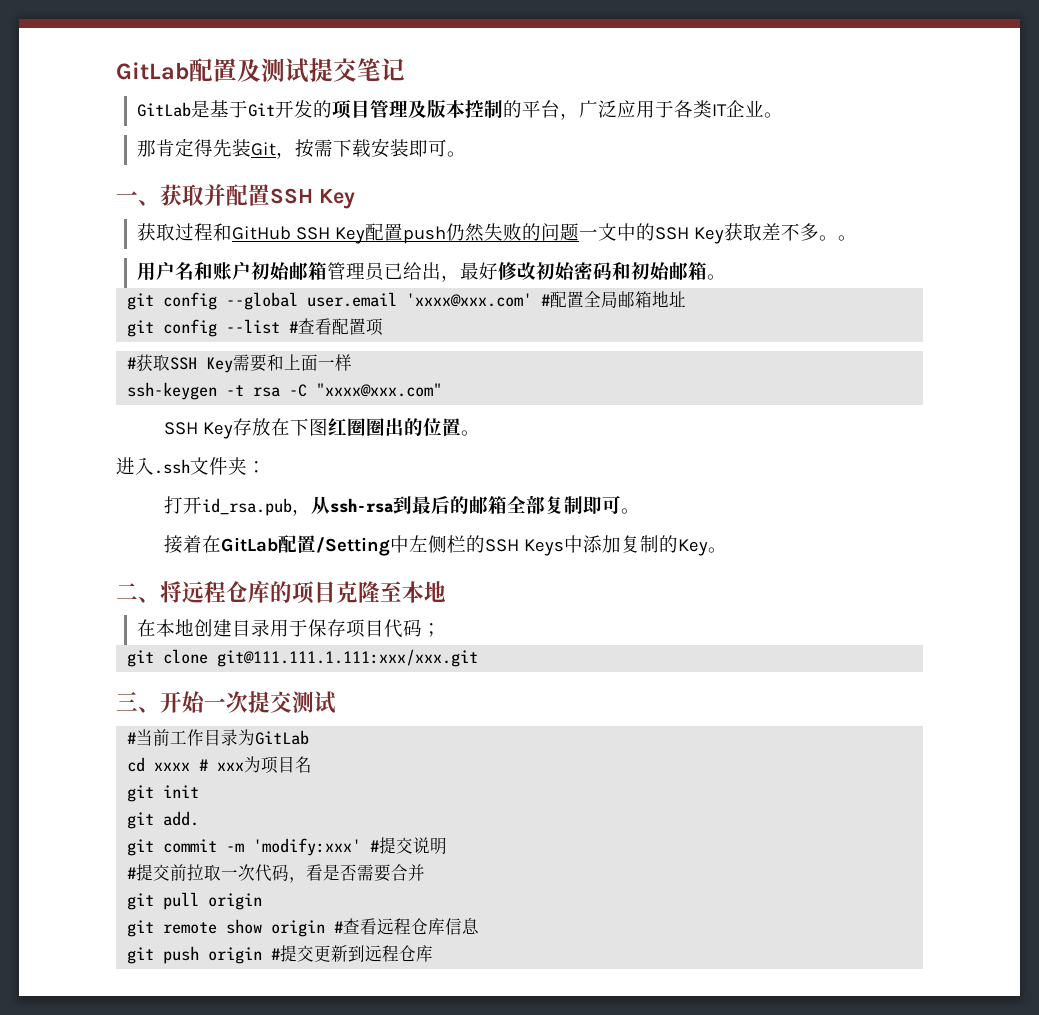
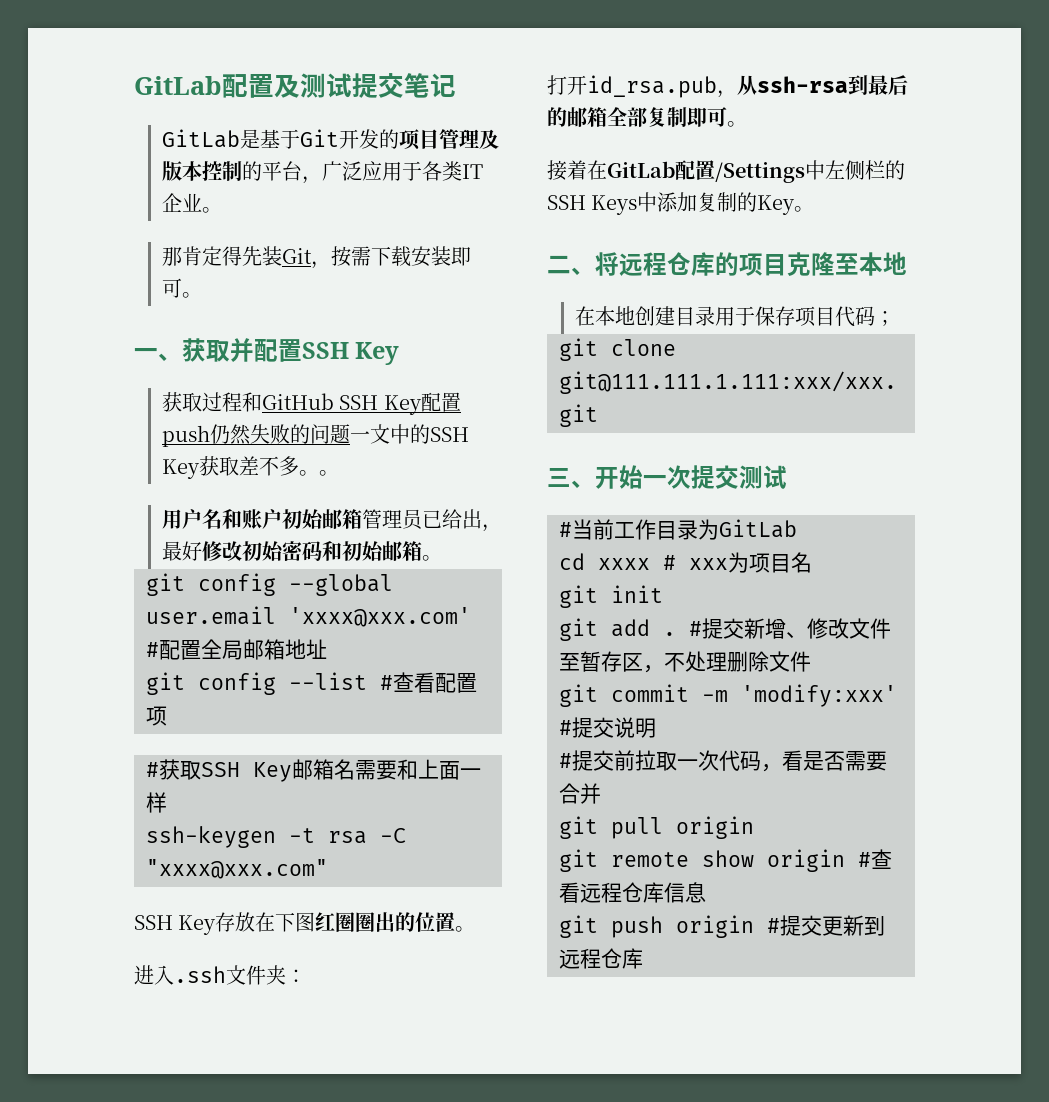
(234, 365) none -> [292,759,355,780] 邮箱名
[316,537,391,556] /Setting -> [715,162,805,183] /Settings
[163,811,200,826] add. -> [611,618,891,639] [559,651,811,673] add . #提交新增、修改文件至暂存区，不处理删除文件

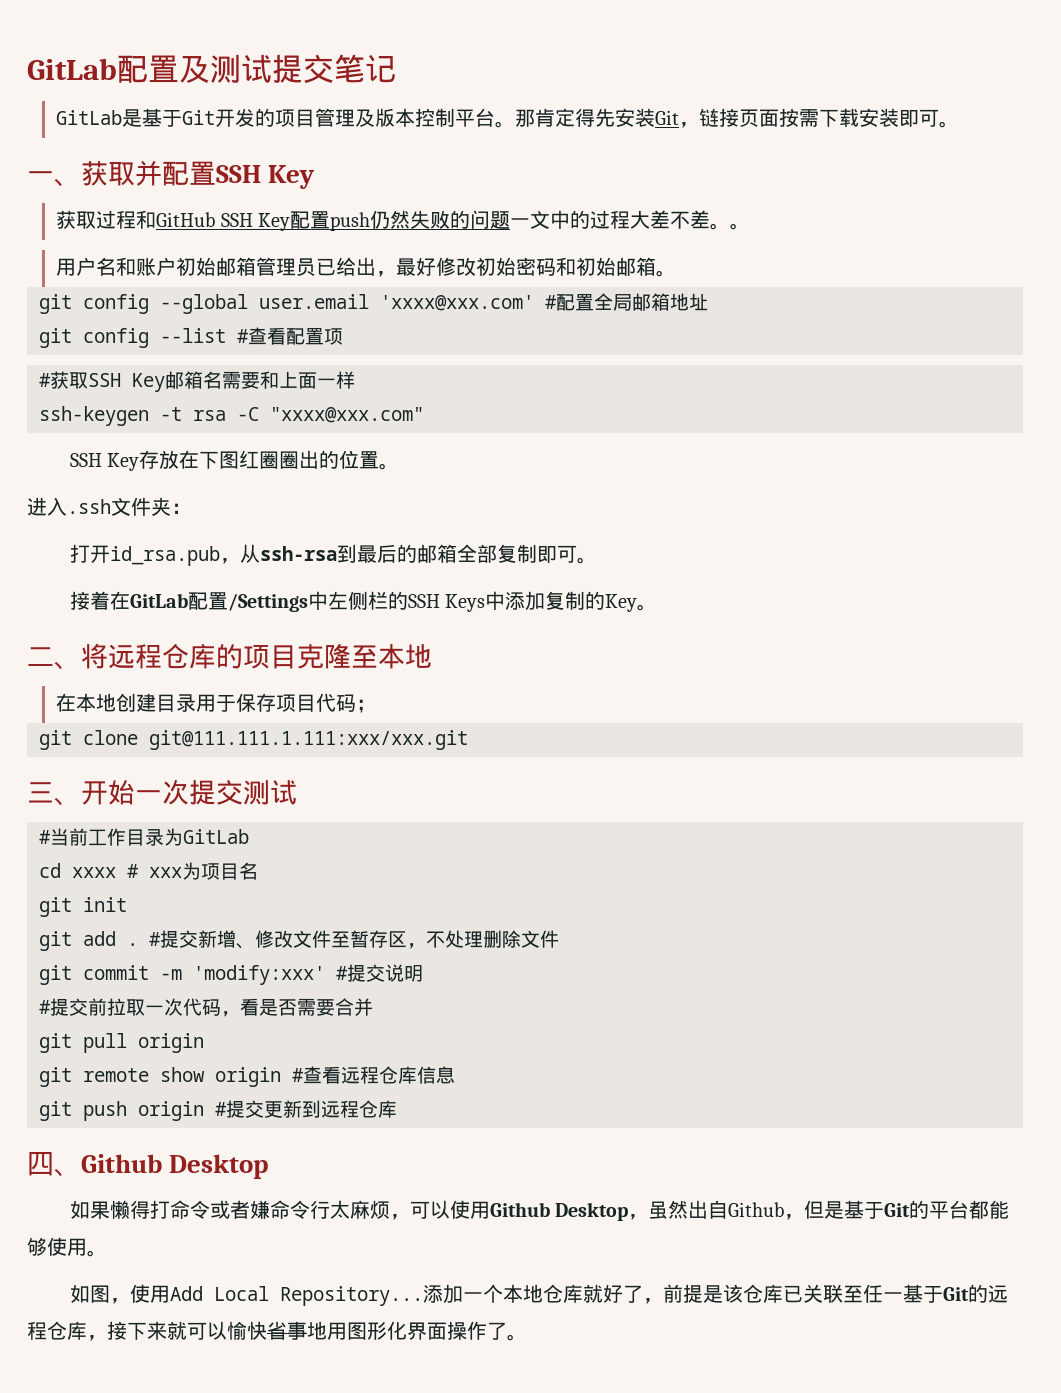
[241,161,483,184] [161,193,222,213] 的平台，广泛应用于各类IT企业。 // -> [455,108,516,128] 平台。
(262, 256) none -> [615,108,636,127] 安
(331, 265) none -> [699,108,780,127] 链接页面
[429,427,469,442] [161,456,299,479] SSH Key获取差不多 -> [590,210,711,229] 过程大差不差
(643, 958) none -> [27,1152,269,1179] [69,1200,1009,1221] [27,1237,107,1257] [69,1284,1008,1306] [27,1321,527,1341] // 四、Github Desktop // 如果懒得打命令或者嫌命令行太麻烦，可以使用Github Desktop，虽然出自Github，但是基于Git的平台都能够使用。 // 如图，使用Add Local Repository...添加一个本地仓库就好了，前提是该仓库已关联至任一基于Git的远程仓库，接下来就可以愉快省事地用图形化界面操作了。

